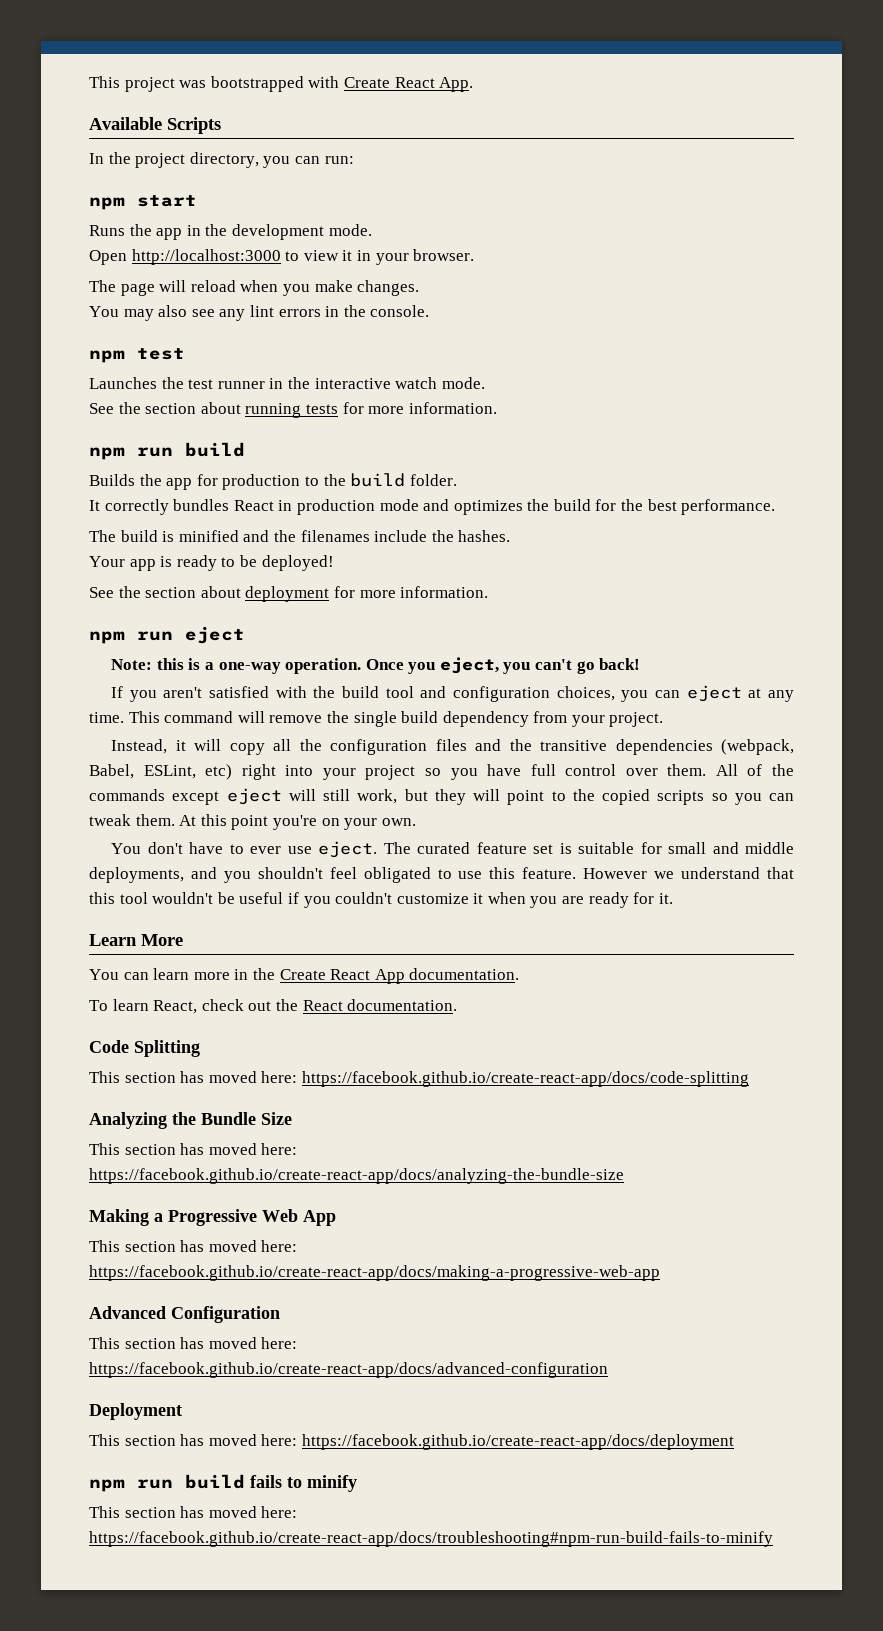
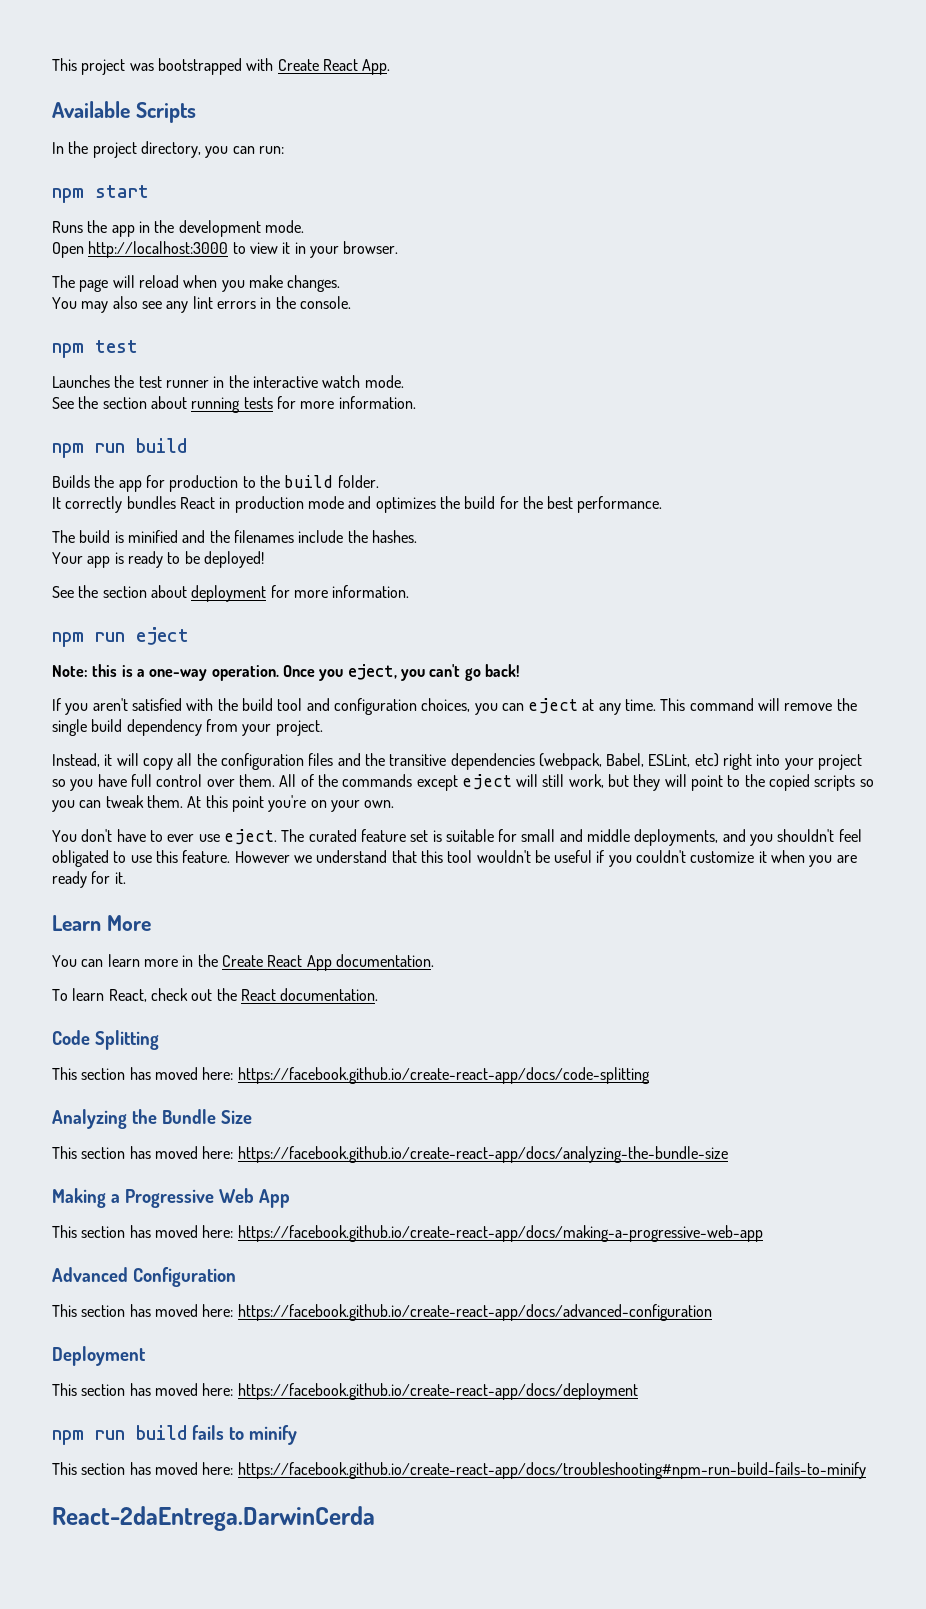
(773, 1539) none -> [52,1506,375,1531] // React-2daEntrega.DarwinCerda

